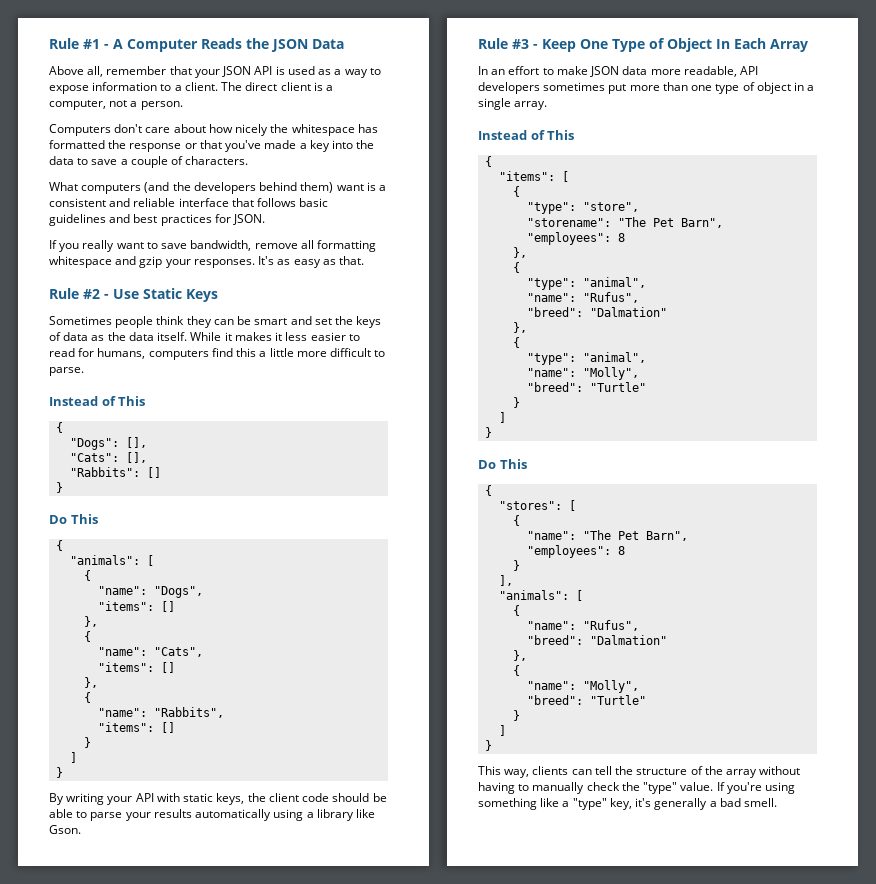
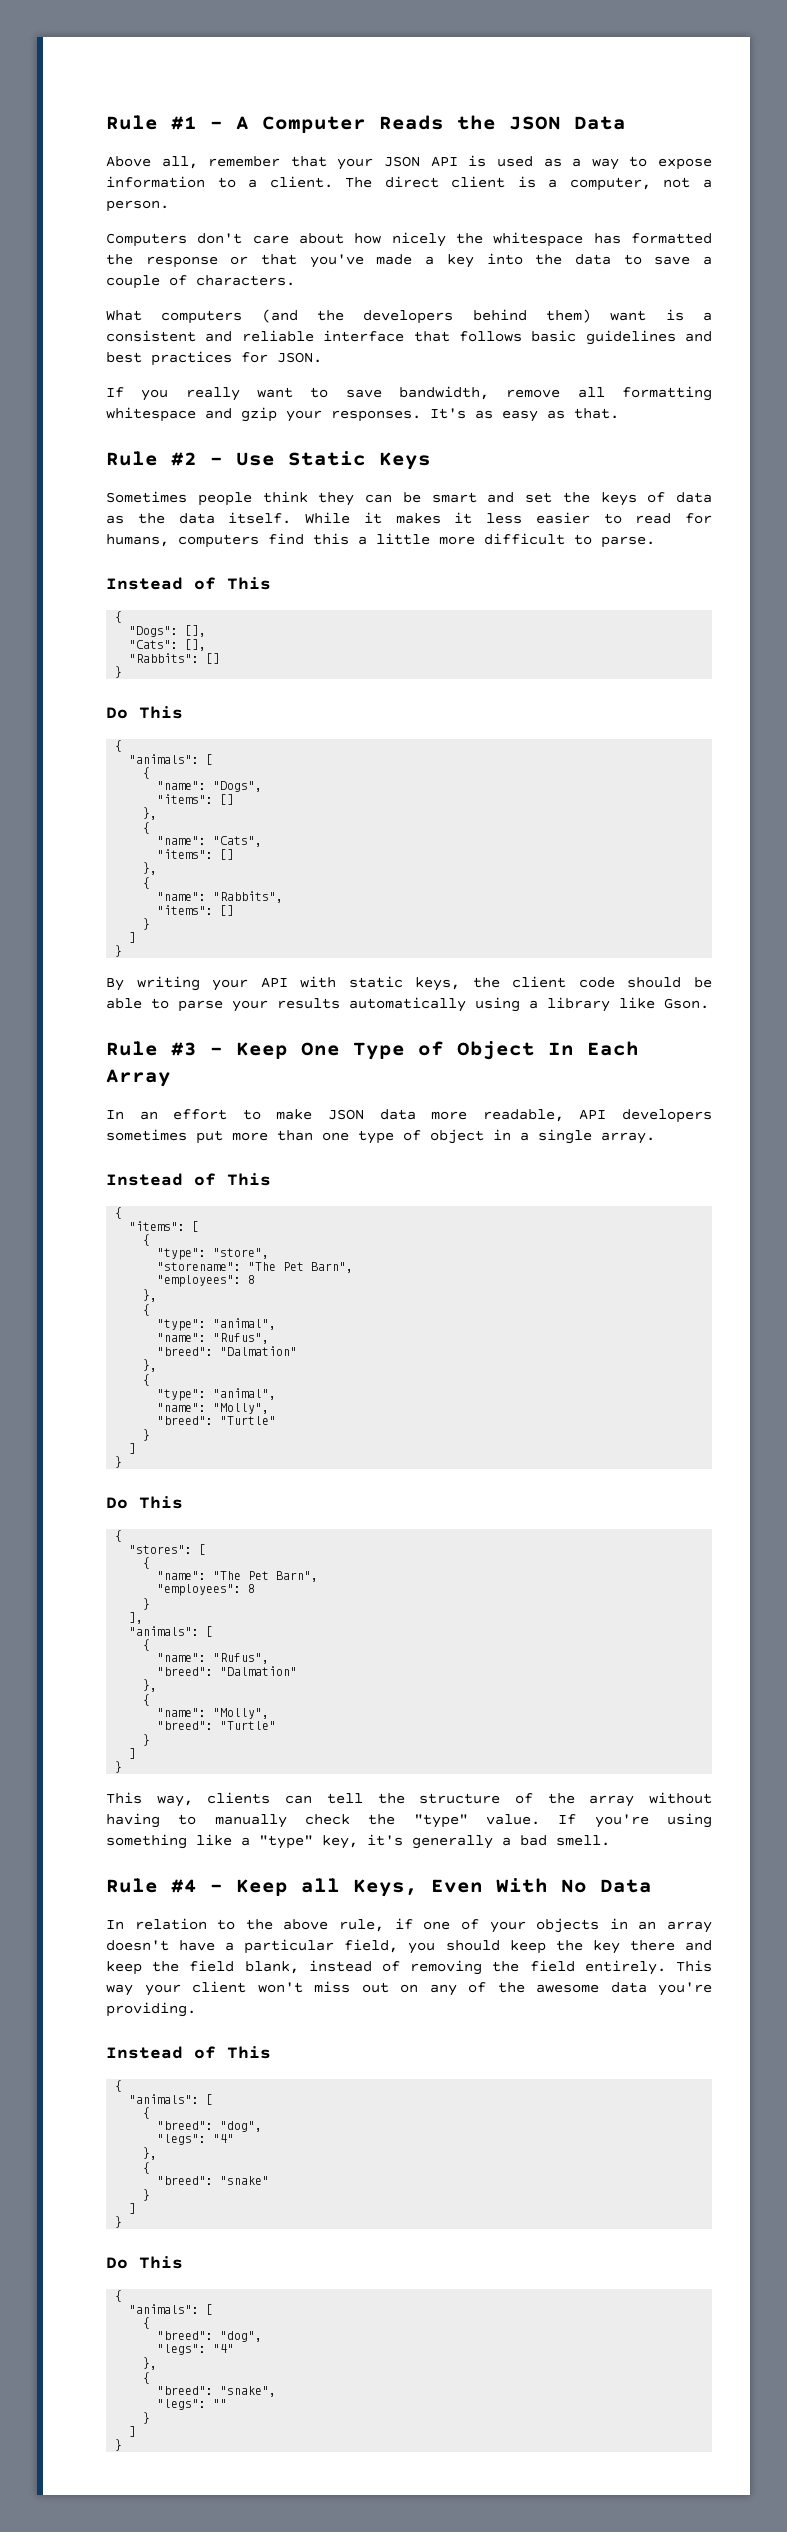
(778, 802) none -> [106,1878,652,1897] [106,1918,713,1933] [106,1939,712,1954] [106,1960,712,1975] [106,1981,712,1996] [106,2002,196,2017] [106,2046,271,2059] [115,2080,123,2092] [129,2094,214,2105] [143,2107,151,2119] [157,2121,263,2132] [157,2134,235,2145] [143,2147,158,2160] [143,2162,151,2174] [157,2176,270,2185] [143,2189,151,2201] [129,2203,137,2214] [115,2216,123,2228] [106,2256,183,2269] [115,2290,123,2302] [129,2304,214,2315] [143,2317,151,2329] [157,2331,263,2342] [157,2344,235,2355] [143,2357,158,2370] [143,2372,151,2384] [157,2386,277,2397] [157,2399,228,2410] [143,2412,151,2424] [129,2426,137,2437] [115,2439,123,2451] // Rule #4 - Keep all Keys, Even With No Data // In relation to the above rule, if one of your objects in an array doesn't have a particular field, you should keep the key there and keep the field blank, instead of removing the field entirely. This way your client won't miss out on any of the awesome data you're providing. // Instead of This // { // "animals": [ // { // "breed": "dog", // "legs": "4" // }, // { // "breed": "snake" // } // ] // } // Do This // { // "animals": [ // { // "breed": "dog", // "legs": "4" // }, // { // "breed": "snake", // "legs": "" // } // ] // }

